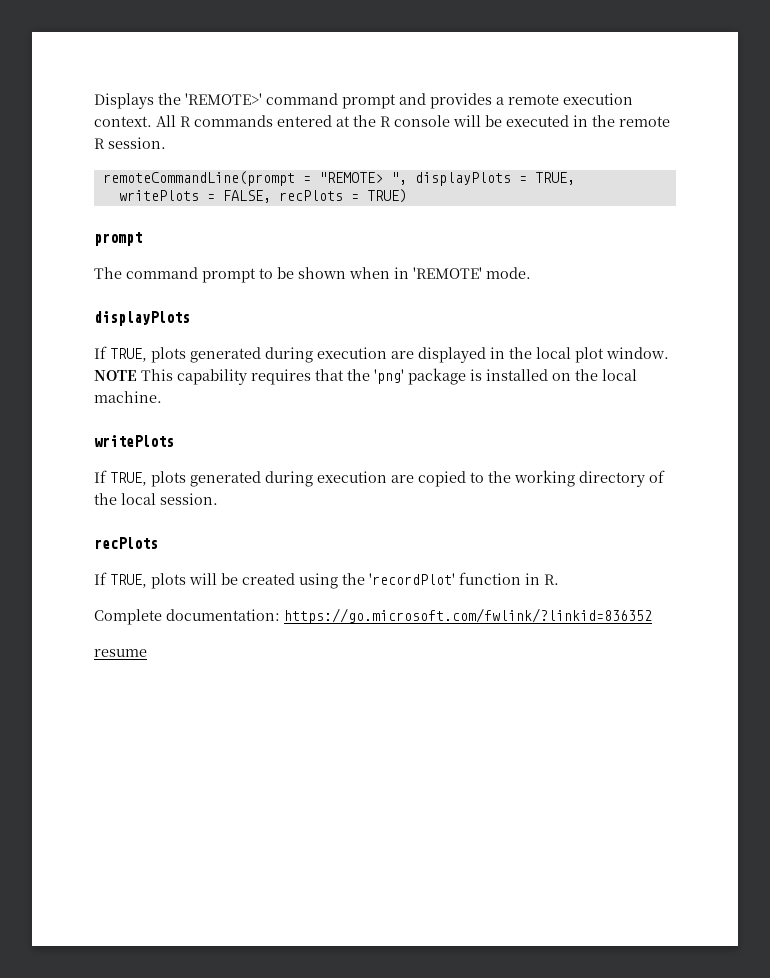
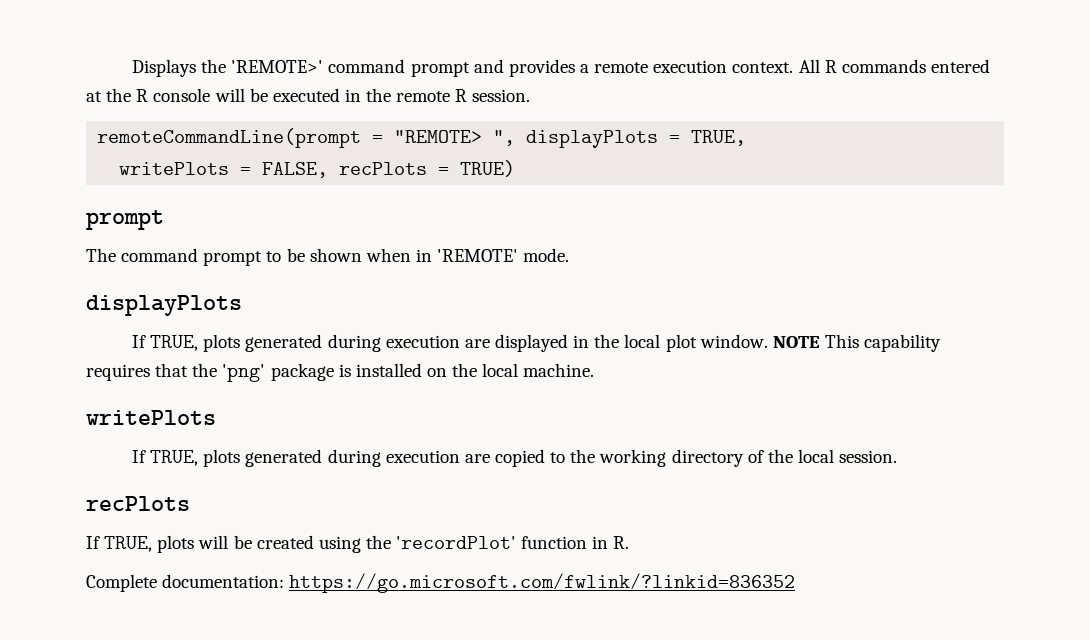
[94,649,147,657] // resume -> (796, 583) none

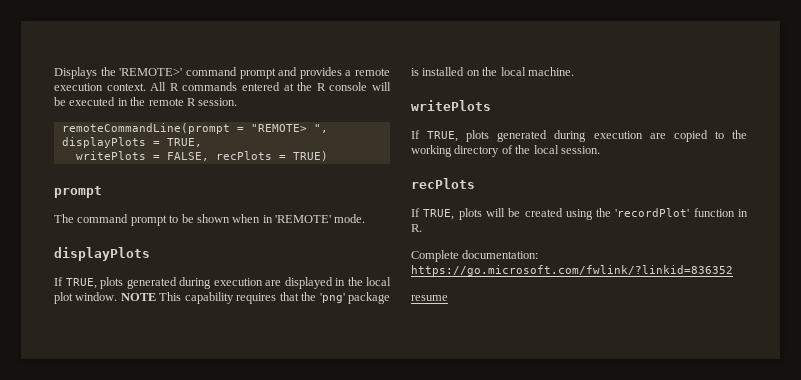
(796, 583) none -> [411,295,448,301] // resume

